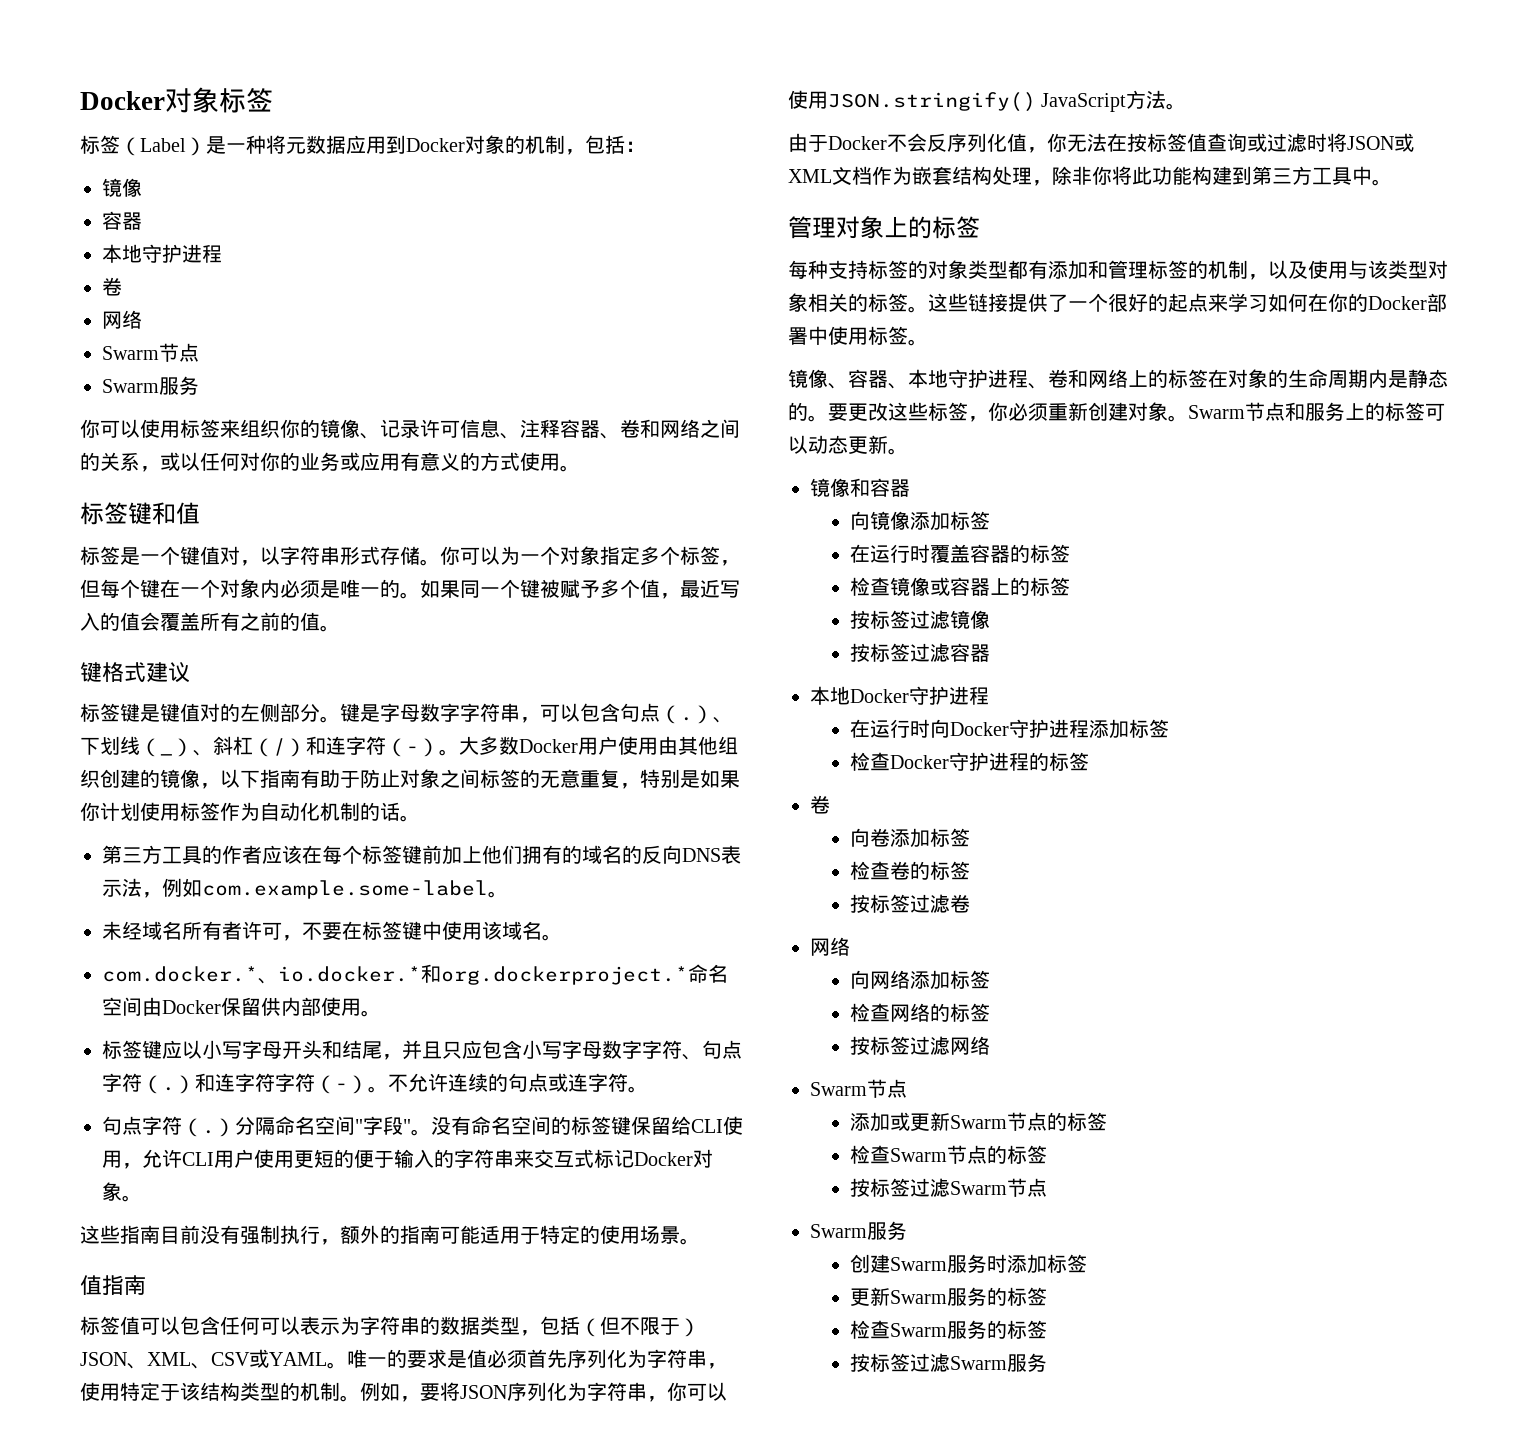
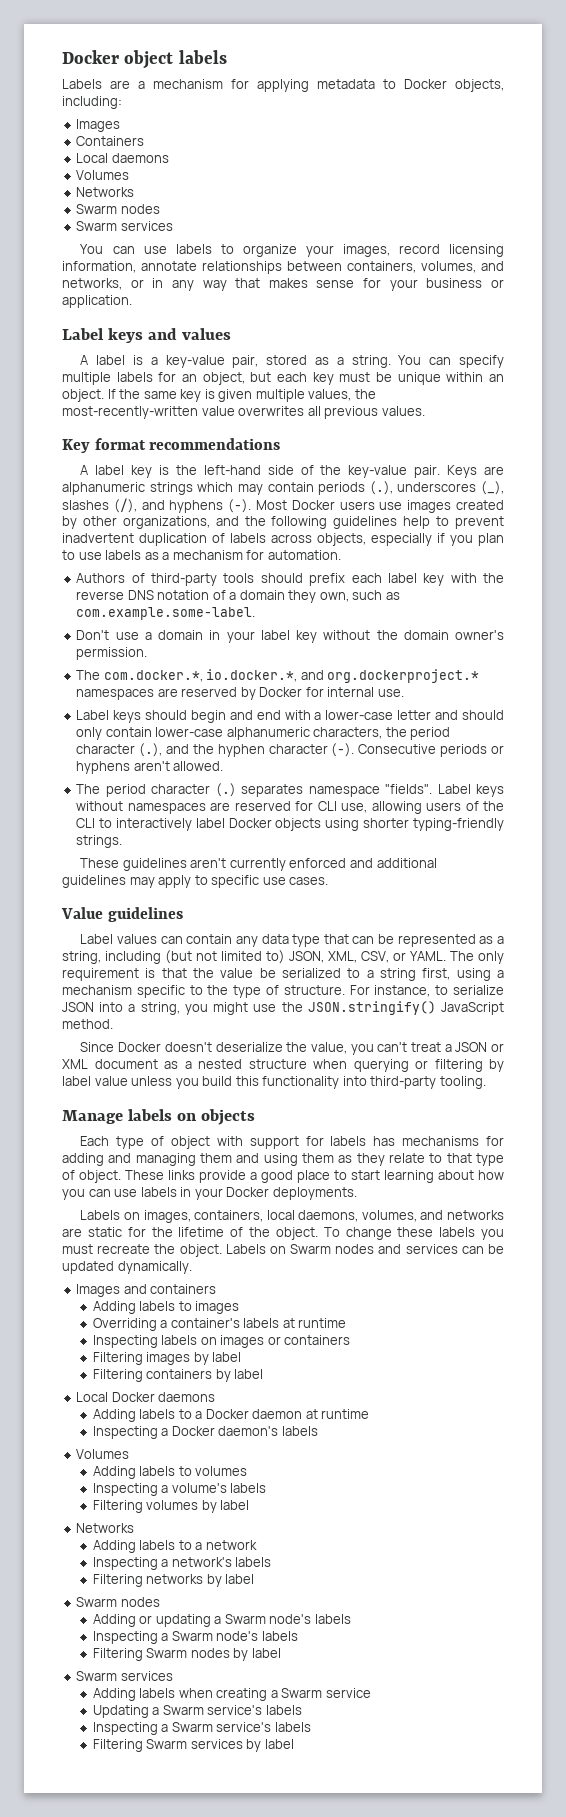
[80,87,273,113] [80,135,645,156] [102,178,142,197] [102,211,142,230] [102,244,222,263] [102,277,122,296] [102,310,142,329] [102,343,199,362] [102,376,199,395] [80,419,740,439] [80,452,580,472] [80,502,200,525] [80,546,740,566] [80,579,740,599] [80,612,340,632] [80,662,190,683] [80,703,733,724] [80,736,738,757] [80,769,740,789] [80,802,420,822] [102,845,741,865] [102,878,508,899] [102,921,562,941] [102,964,728,985] [102,997,381,1017] [102,1040,742,1060] [102,1073,648,1094] [102,1116,743,1137] [102,1149,713,1169] [102,1182,142,1202] [80,1225,700,1245] [80,1275,146,1295] [80,1316,700,1337] [80,1349,727,1369] [80,1382,727,1402] [788,90,1187,112] [788,133,1414,153] [788,166,1392,186] [788,216,980,239] [788,260,1448,280] [788,293,1447,313] [788,326,928,346] [788,369,1448,389] [788,402,1445,422] [788,435,908,455] [810,478,910,497] [849,511,990,531] [849,544,1070,563] [849,577,1070,596] [849,610,990,629] [849,643,990,662] [810,686,989,705] [849,719,1169,739] [849,752,1089,771] [810,795,830,814] [849,828,970,848] [849,861,970,880] [849,894,970,913] [810,937,850,956] [849,970,990,990] [849,1003,990,1022] [849,1036,990,1055] [810,1079,907,1098] [849,1112,1107,1132] [849,1145,1047,1164] [849,1178,1047,1197] [810,1221,907,1240] [849,1254,1087,1274] [849,1287,1047,1306] [849,1320,1047,1339] [849,1353,1047,1372] Docker对象标签 // 标签（Label）是一种将元数据应用到Docker对象的机制，包括： // 镜像 // 容器 // 本地守护进程 // 卷 // 网络 // Swarm节点 // Swarm服务 // 你可以使用标签来组织你的镜像、记录许可信息、注释容器、卷和网络之间的关系，或以任何对你的业务或应用有意义的方式使用。 // 标签键和值 // 标签是一个键值对，以字符串形式存储。你可以为一个对象指定多个标签，但每个键在一个对象内必须是唯一的。如果同一个键被赋予多个值，最近写入的值会覆盖所有之前的值。 // 键格式建议 // 标签键是键值对的左侧部分。键是字母数字字符串，可以包含句点（.）、下划线（_）、斜杠（/）和连字符（-）。大多数Docker用户使用由其他组织创建的镜像，以下指南有助于防止对象之间标签的无意重复，特别是如果你计划使用标签作为自动化机制的话。 // 第三方工具的作者应该在每个标签键前加上他们拥有的域名的反向DNS表示法，例如com.example.some-label。 // 未经域名所有者许可，不要在标签键中使用该域名。 // com.docker.*、io.docker.*和org.dockerproject.*命名空间由Docker保留供内部使用。 // 标签键应以小写字母开头和结尾，并且只应包含小写字母数字字符、句点字符（.）和连字符字符（-）。不允许连续的句点或连字符。 // 句点字符（.）分隔命名空间"字段"。没有命名空间的标签键保留给CLI使用，允许CLI用户使用更短的便于输入的字符串来交互式标记Docker对象。 // 这些指南目前没有强制执行，额外的指南可能适用于特定的使用场景。 // 值指南 // 标签值可以包含任何可以表示为字符串的数据类型，包括（但不限于）JSON、XML、CSV或YAML。唯一的要求是值必须首先序列化为字符串，使用特定于该结构类型的机制。例如，要将JSON序列化为字符串，你可以使用JSON.stringify() JavaScript方法。 // 由于Docker不会反序列化值，你无法在按标签值查询或过滤时将JSON或XML文档作为嵌套结构处理，除非你将此功能构建到第三方工具中。 // 管理对象上的标签 // 每种支持标签的对象类型都有添加和管理标签的机制，以及使用与该类型对象相关的标签。这些链接提供了一个很好的起点来学习如何在你的Docker部署中使用标签。 // 镜像、容器、本地守护进程、卷和网络上的标签在对象的生命周期内是静态的。要更改这些标签，你必须重新创建对象。Swarm节点和服务上的标签可以动态更新。 // 镜像和容器 // 向镜像添加标签 // 在运行时覆盖容器的标签 // 检查镜像或容器上的标签 // 按标签过滤镜像 // 按标签过滤容器 // 本地Docker守护进程 // 在运行时向Docker守护进程添加标签 // 检查Docker守护进程的标签 // 卷 // 向卷添加标签 // 检查卷的标签 // 按标签过滤卷 // 网络 // 向网络添加标签 // 检查网络的标签 // 按标签过滤网络 // Swarm节点 // 添加或更新Swarm节点的标签 // 检查Swarm节点的标签 // 按标签过滤Swarm节点 // Swarm服务 // 创建Swarm服务时添加标签 // 更新Swarm服务的标签 // 检查Swarm服务的标签 // 按标签过滤Swarm服务 -> [62,50,227,69] [62,79,504,92] [62,96,122,109] [76,119,121,132] [76,136,145,146] [76,153,169,163] [76,170,130,180] [76,187,135,197] [76,204,160,214] [76,221,173,231] [80,244,504,257] [62,261,504,274] [62,278,504,291] [62,295,132,308] [62,328,231,343] [80,355,505,368] [62,372,505,385] [62,389,376,402] [62,406,425,419] [62,438,281,453] [80,465,504,478] [62,481,504,495] [62,498,505,513] [62,516,505,529] [62,533,504,546] [62,550,341,560] [76,573,504,586] [76,590,400,603] [76,607,256,620] [76,630,504,643] [76,647,148,660] [76,669,480,683] [76,687,404,700] [76,710,504,723] [76,727,451,740] [76,743,504,757] [76,761,224,774] [76,783,504,797] [76,801,504,814] [76,818,504,831] [76,835,123,848] [80,858,437,871] [62,875,329,888] [61,907,183,922] [80,934,504,947] [62,950,504,964] [62,968,504,981] [62,985,505,998] [62,1001,505,1015] [62,1019,113,1029] [80,1042,504,1055] [62,1059,504,1072] [62,1076,486,1089] [62,1109,255,1125] [80,1136,504,1149] [62,1153,504,1166] [62,1170,504,1183] [62,1187,357,1200] [80,1210,504,1223] [62,1227,504,1240] [62,1244,505,1257] [62,1261,192,1274] [76,1284,217,1297] [92,1301,240,1314] [92,1318,347,1331] [92,1335,351,1348] [92,1352,242,1365] [92,1369,264,1382] [76,1392,216,1402] [92,1409,370,1422] [92,1426,318,1439] [76,1449,130,1459] [92,1466,248,1479] [92,1483,267,1496] [92,1500,250,1513] [76,1523,135,1533] [92,1540,257,1553] [92,1557,272,1570] [92,1574,255,1587] [76,1597,160,1607] [92,1614,351,1627] [92,1631,298,1644] [92,1648,281,1661] [76,1671,173,1681] [92,1688,371,1701] [92,1705,302,1718] [92,1722,311,1735] [92,1739,294,1752] Docker object labels // Labels are a mechanism for applying metadata to Docker objects, including: // Images // Containers // Local daemons // Volumes // Networks // Swarm nodes // Swarm services // You can use labels to organize your images, record licensing information, annotate relationships between containers, volumes, and networks, or in any way that makes sense for your business or application. // Label keys and values // A label is a key-value pair, stored as a string. You can specify multiple labels for an object, but each key must be unique within an object. If the same key is given multiple values, the most-recently-written value overwrites all previous values. // Key format recommendations // A label key is the left-hand side of the key-value pair. Keys are alphanumeric strings which may contain periods (.), underscores (_), slashes (/), and hyphens (-). Most Docker users use images created by other organizations, and the following guidelines help to prevent inadvertent duplication of labels across objects, especially if you plan to use labels as a mechanism for automation. // Authors of third-party tools should prefix each label key with the reverse DNS notation of a domain they own, such as com.example.some-label. // Don't use a domain in your label key without the domain owner's permission. // The com.docker.*, io.docker.*, and org.dockerproject.* namespaces are reserved by Docker for internal use. // Label keys should begin and end with a lower-case letter and should only contain lower-case alphanumeric characters, the period character (.), and the hyphen character (-). Consecutive periods or hyphens aren't allowed. // The period character (.) separates namespace "fields". Label keys without namespaces are reserved for CLI use, allowing users of the CLI to interactively label Docker objects using shorter typing-friendly strings. // These guidelines aren't currently enforced and additional guidelines may apply to specific use cases. // Value guidelines // Label values can contain any data type that can be represented as a string, including (but not limited to) JSON, XML, CSV, or YAML. The only requirement is that the value be serialized to a string first, using a mechanism specific to the type of structure. For instance, to serialize JSON into a string, you might use the JSON.stringify() JavaScript method. // Since Docker doesn't deserialize the value, you can't treat a JSON or XML document as a nested structure when querying or filtering by label value unless you build this functionality into third-party tooling. // Manage labels on objects // Each type of object with support for labels has mechanisms for adding and managing them and using them as they relate to that type of object. These links provide a good place to start learning about how you can use labels in your Docker deployments. // Labels on images, containers, local daemons, volumes, and networks are static for the lifetime of the object. To change these labels you must recreate the object. Labels on Swarm nodes and services can be updated dynamically. // Images and containers // Adding labels to images // Overriding a container's labels at runtime // Inspecting labels on images or containers // Filtering images by label // Filtering containers by label // Local Docker daemons // Adding labels to a Docker daemon at runtime // Inspecting a Docker daemon's labels // Volumes // Adding labels to volumes // Inspecting a volume's labels // Filtering volumes by label // Networks // Adding labels to a network // Inspecting a network's labels // Filtering networks by label // Swarm nodes // Adding or updating a Swarm node's labels // Inspecting a Swarm node's labels // Filtering Swarm nodes by label // Swarm services // Adding labels when creating a Swarm service // Updating a Swarm service's labels // Inspecting a Swarm service's labels // Filtering Swarm services by label

